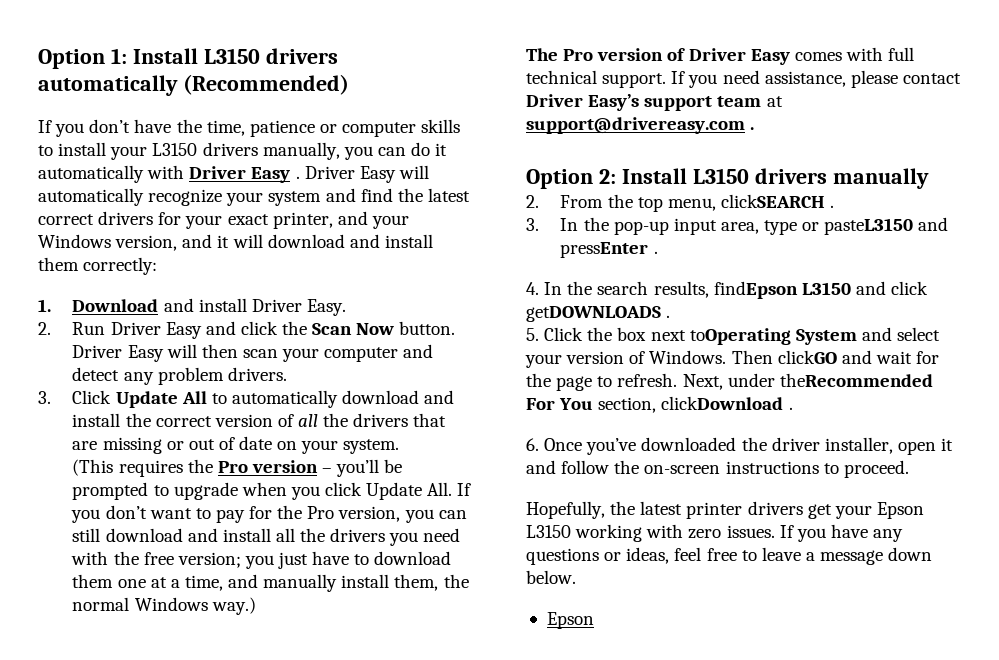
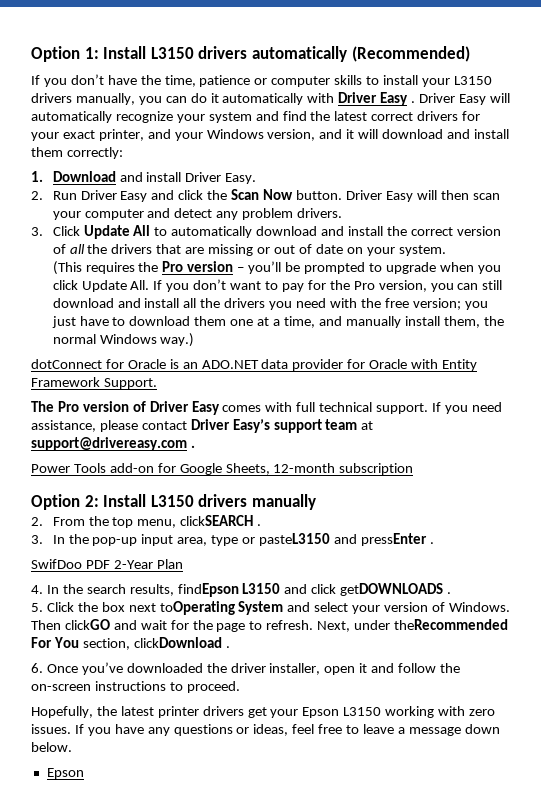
(256, 606) none -> [31,359,478,371] [31,377,157,389] // dotConnect for Oracle is an ADO.NET data provider for Oracle with Entity Framework Support.
(755, 128) none -> [31,463,414,475] // Power Tools add-on for Google Sheets, 12-month subscription
(658, 252) none -> [31,559,183,569] // SwifDoo PDF 2-Year Plan

